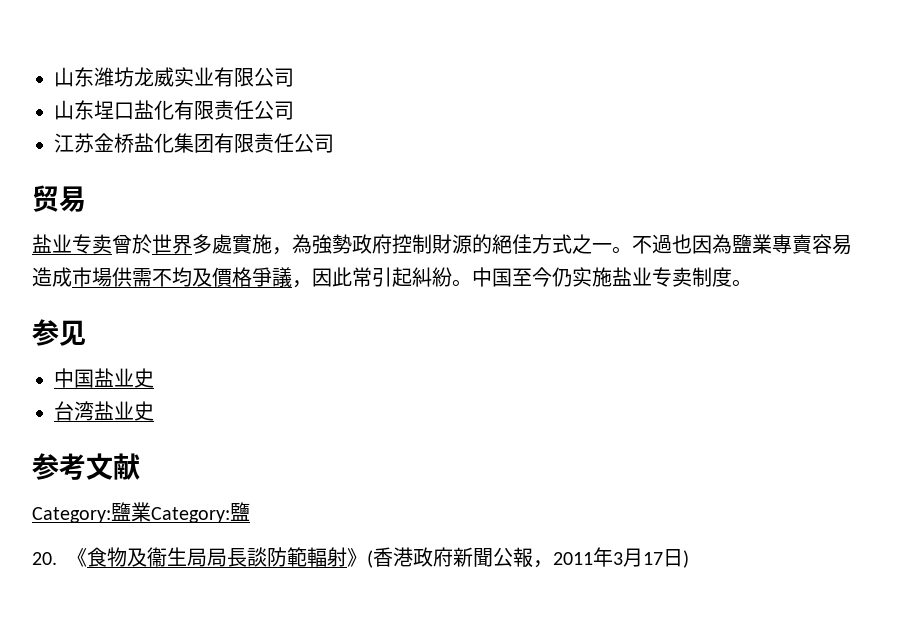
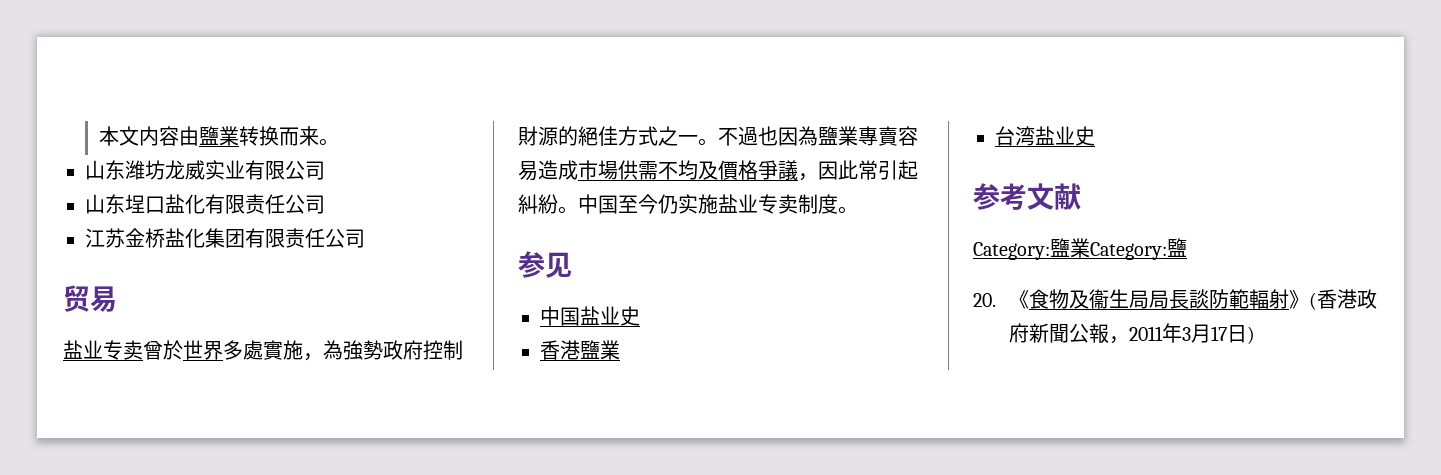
(54, 77) none -> [99,126,340,146] 本文内容由鹽業转换而来。 //
(154, 378) none -> [540,340,620,360] // 香港鹽業

